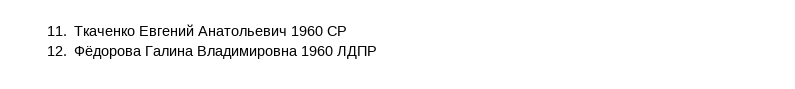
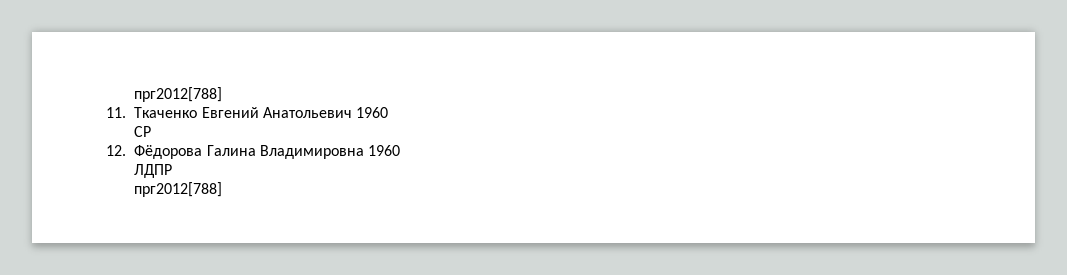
(47, 31) none -> [134,87,223,102] прг2012[788] //
(324, 31) none -> (389, 112) //
(334, 51) none -> (401, 150) //
(378, 52) none -> [134,182,223,197] // прг2012[788]

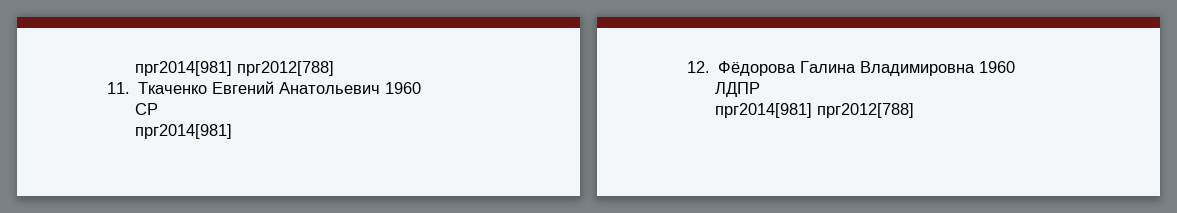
(134, 94) none -> [134,61,232,76] прг2014[981]
(152, 131) none -> [134,124,232,139] // прг2014[981]
(173, 171) none -> [714,103,812,118] прг2014[981]

